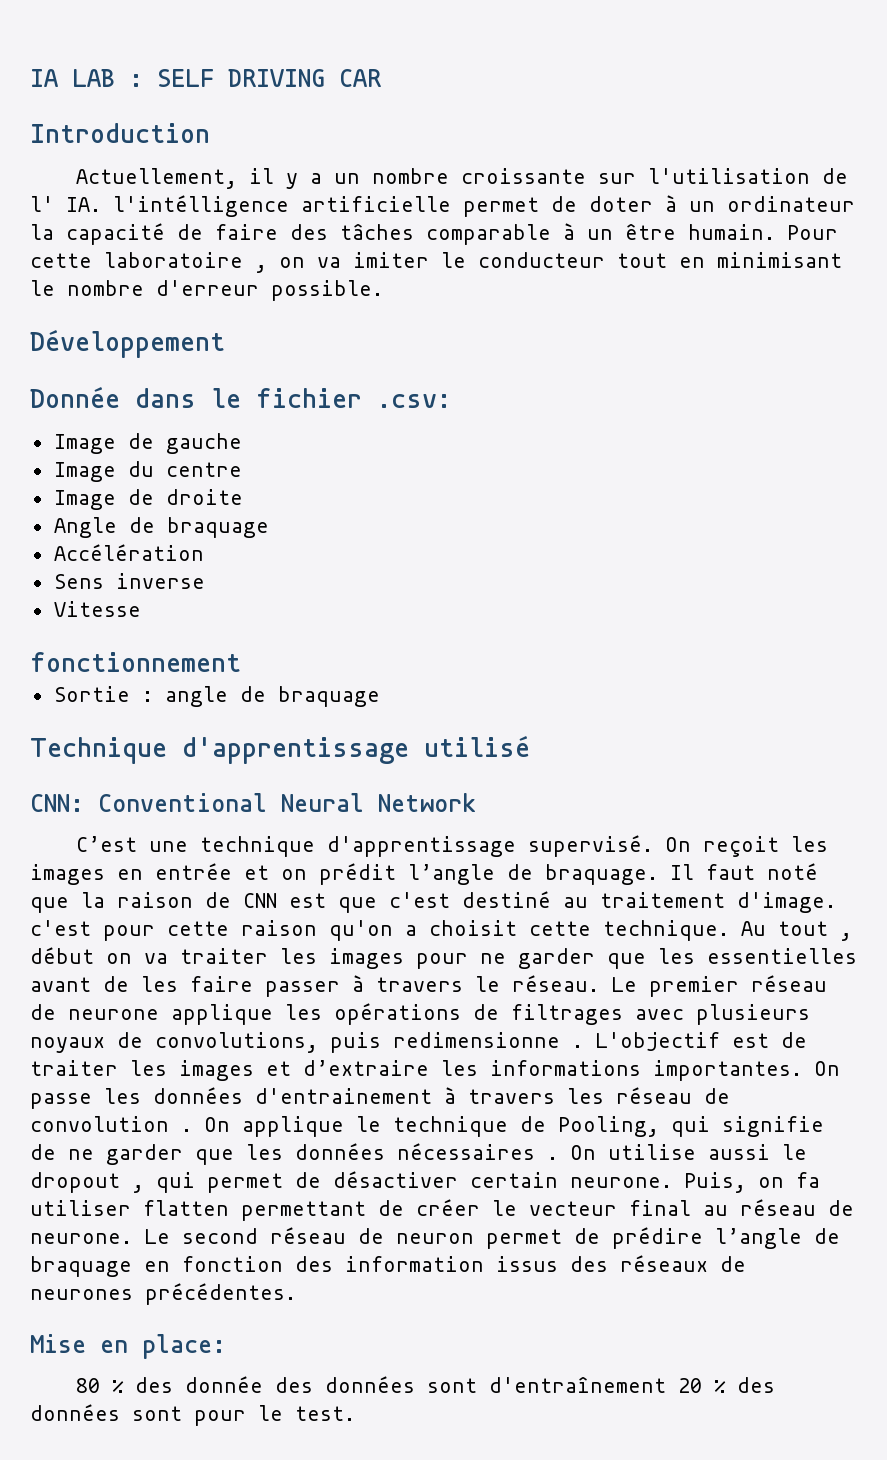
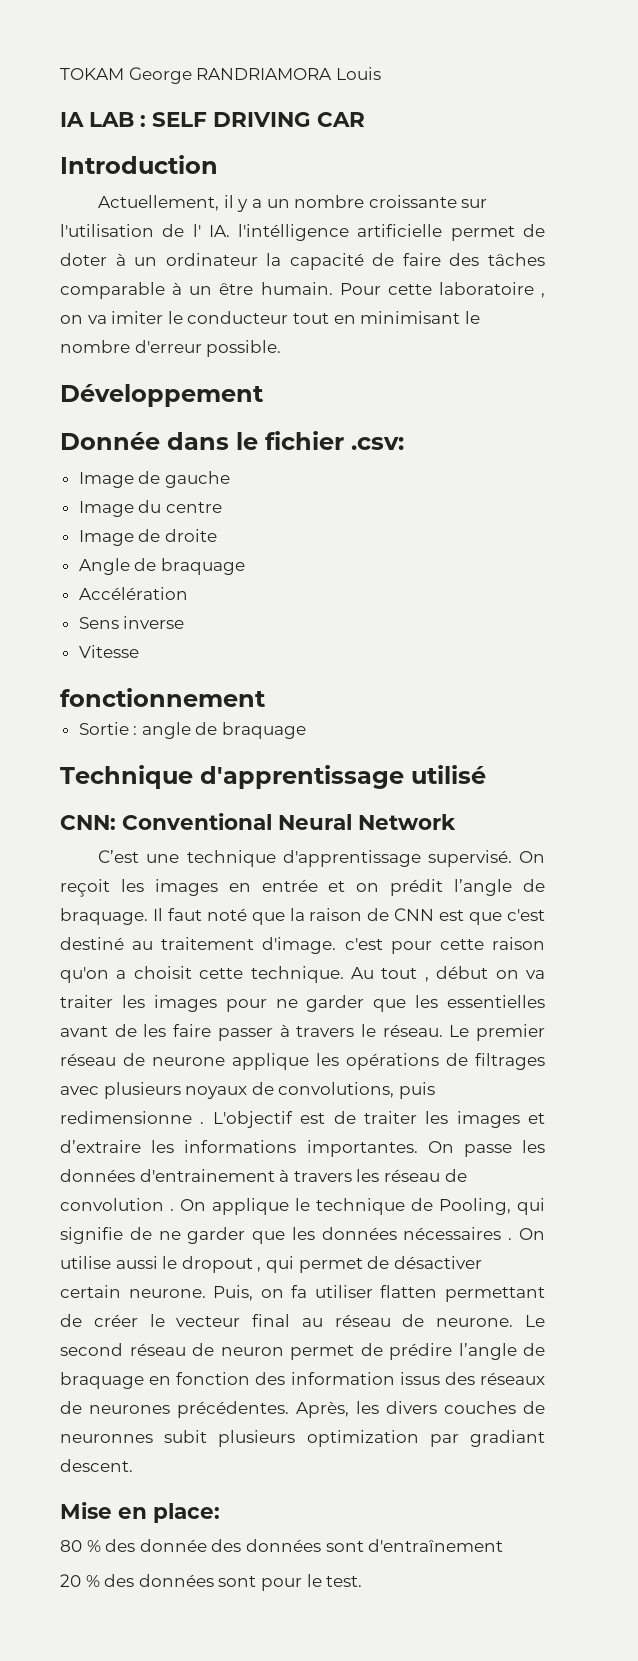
(30, 78) none -> [60,67,381,84] TOKAM George RANDRIAMORA Louis //
(296, 1294) none -> [296,1401,545,1418] [60,1430,545,1447] [60,1459,133,1472] Après, les divers couches de neuronnes subit plusieurs optimization par gradiant descent.
(667, 1385) none -> (504, 1545) //

